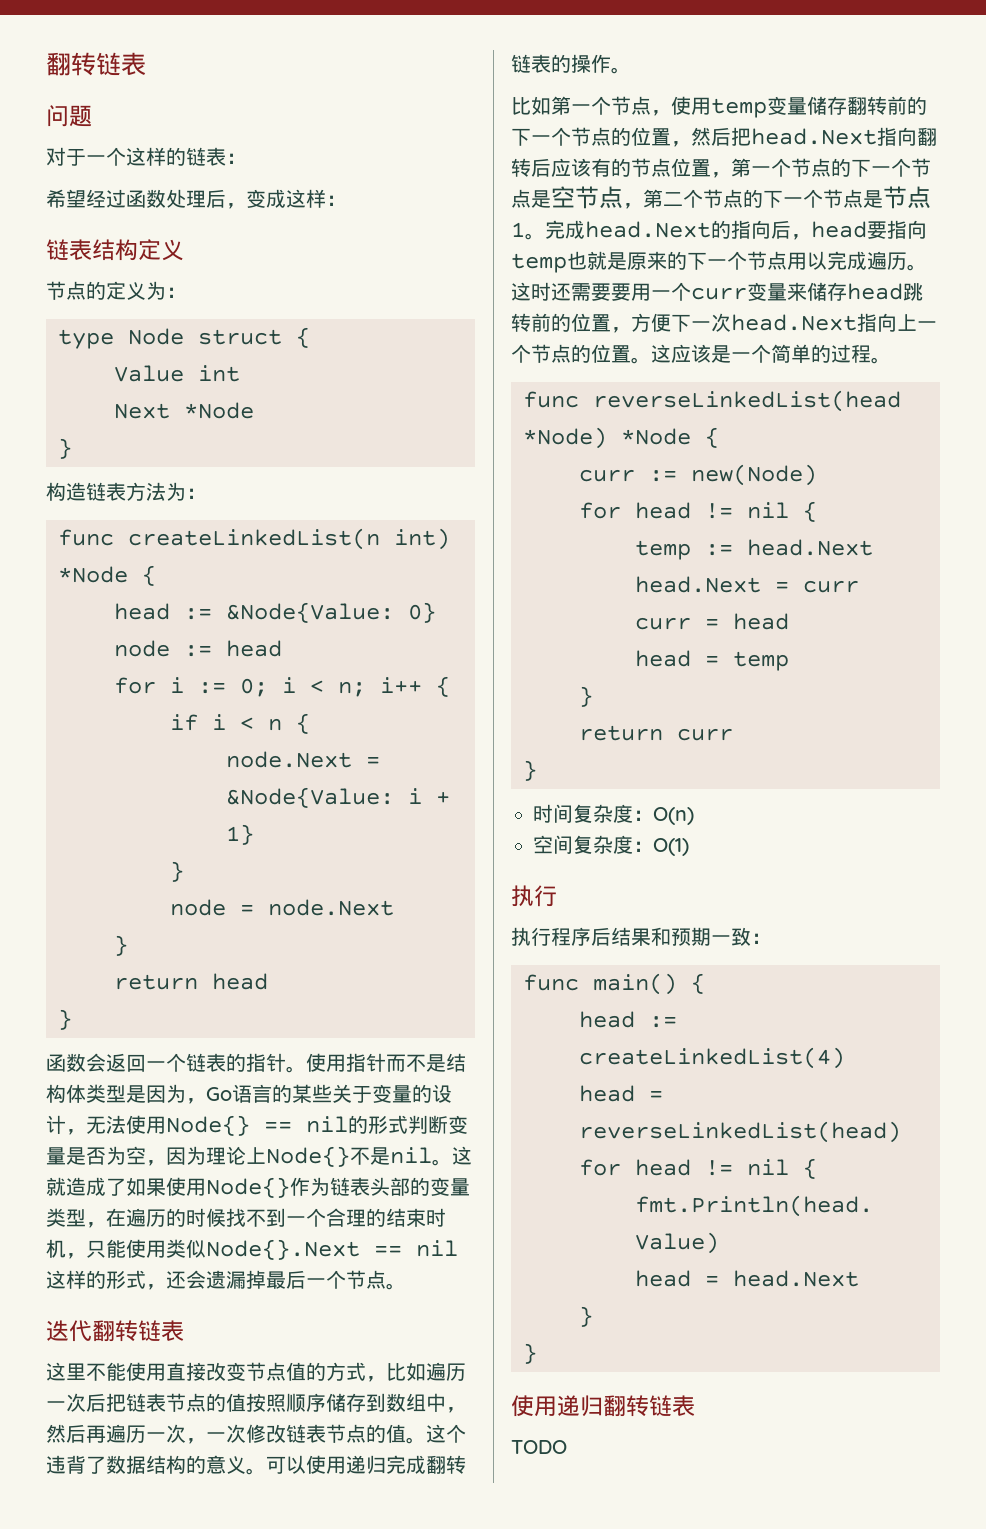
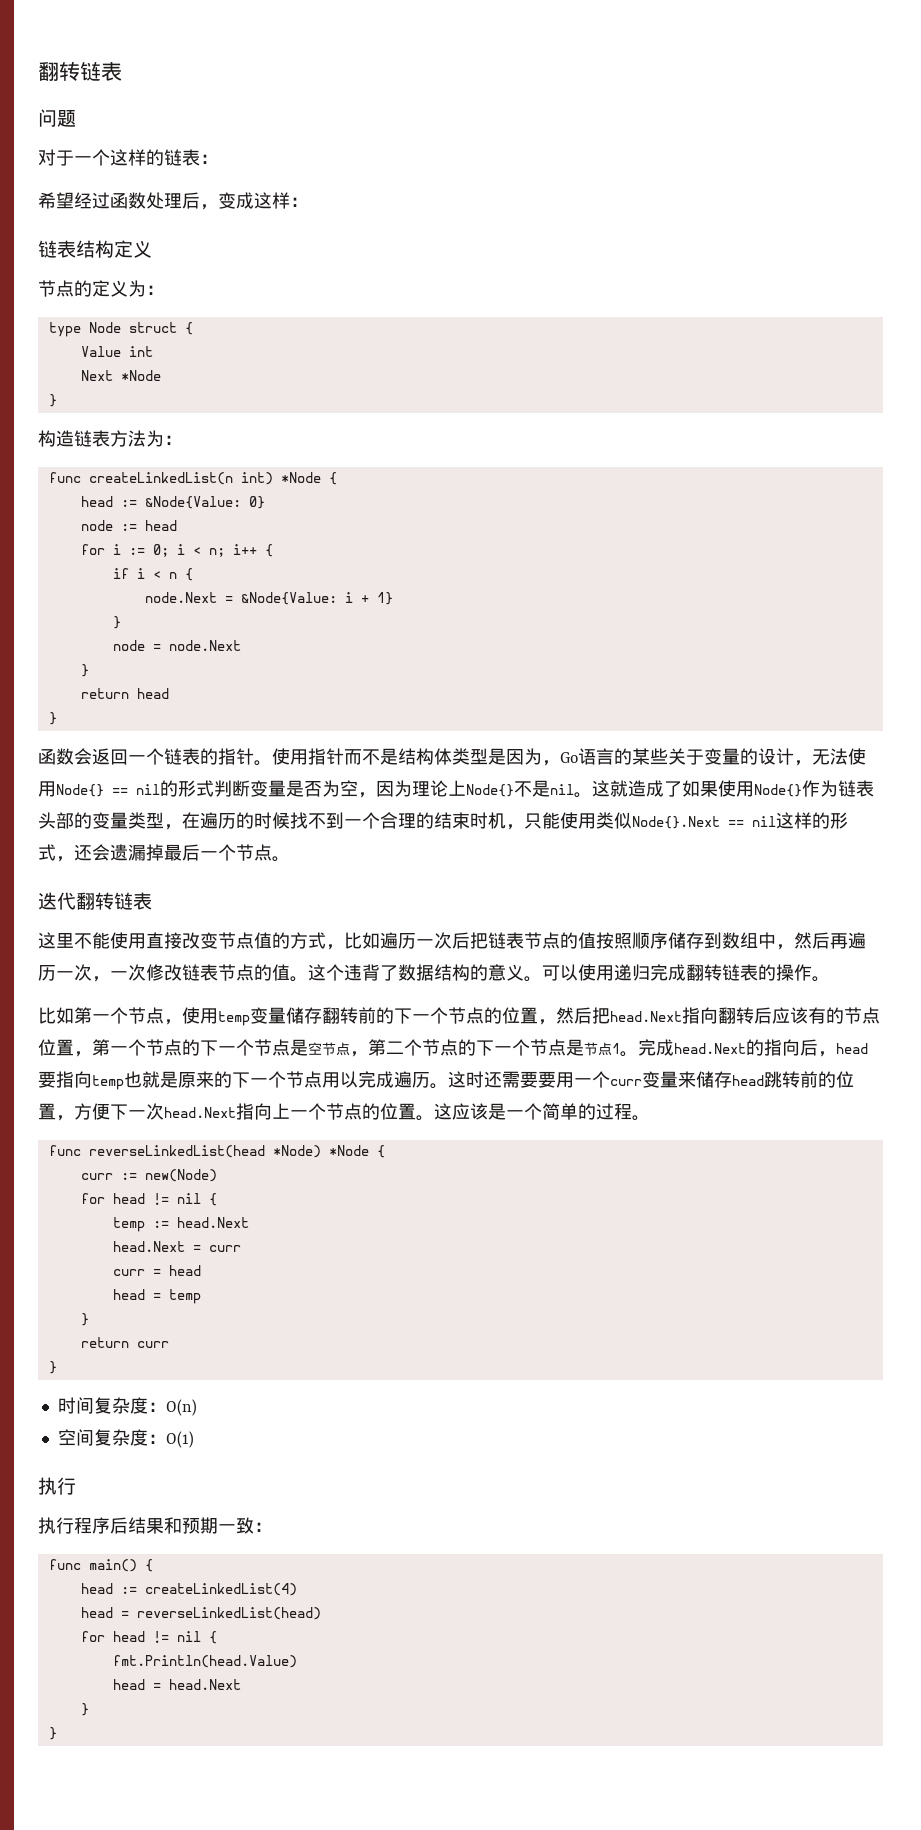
[511,1395,695,1417] [511,1440,567,1454] // 使用递归翻转链表 // TODO -> (57, 1733) none

